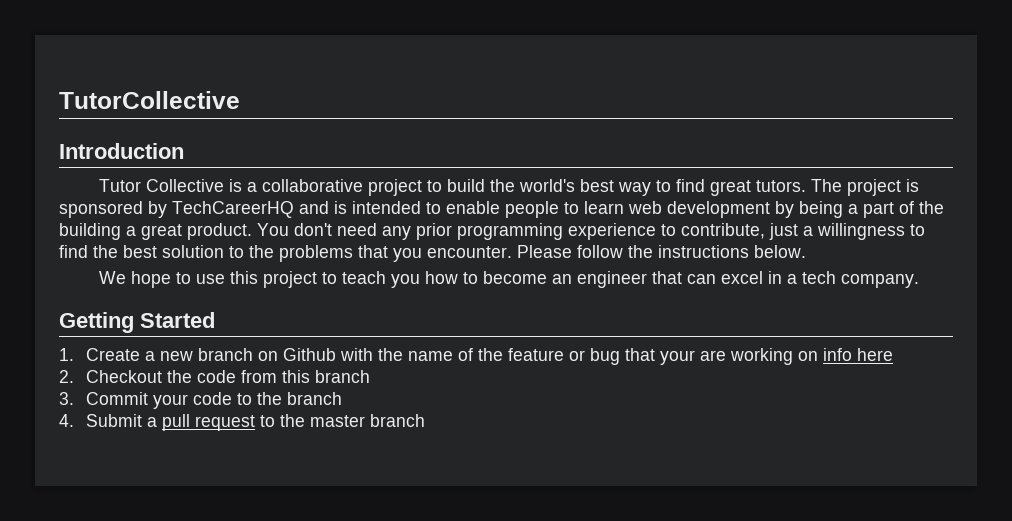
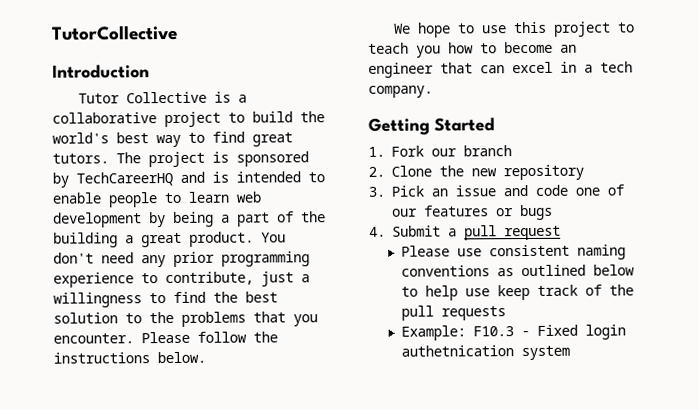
[86,348,894,365] [59,370,371,383] [59,392,343,409] Create a new branch on Github with the name of the feature or bug that your are working on info here // 2. Checkout the code from this branch // 3. Commit your code to the branch -> [391,145,512,157] [368,164,584,181] [368,184,624,197] [392,204,553,221] Fork our branch // 2. Clone the new repository // 3. Pick an issue and code one of our features or bugs
[260,414,426,427] to the master branch -> [400,244,626,260] [400,264,635,277] [400,284,634,301] [400,305,506,321] [400,324,626,341] [400,345,570,361] // Please use consistent naming conventions as outlined below to help use keep track of the pull requests // Example: F10.3 - Fixed login authetnication system

